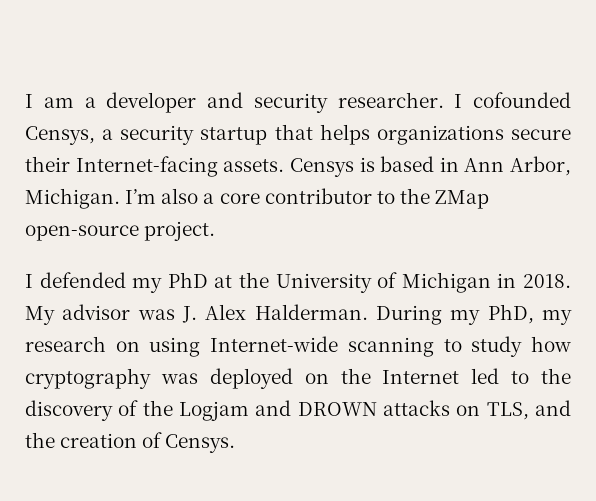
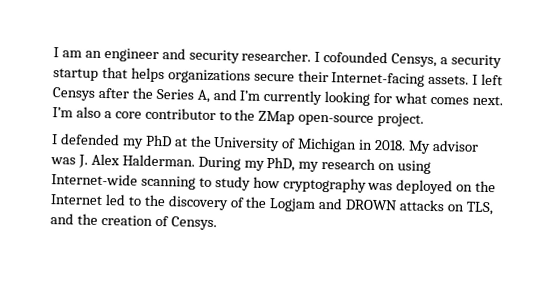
[84,92,197,113] a developer -> [84,48,159,63] an engineer
[289,156,571,177] [25,188,120,209] Censys is based in Ann Arbor, Michigan. -> [472,73,504,86] [52,87,503,106] I left Censys after the Series A, and I’m currently looking for what comes next.

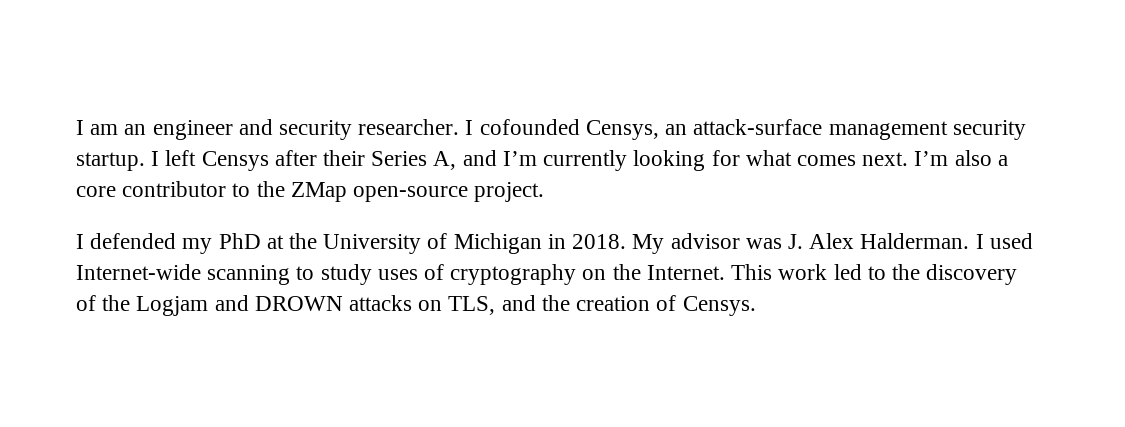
[440,54,503,69] [53,66,470,87] a security startup that helps organizations secure their Internet-facing assets. -> [665,119,1026,140] [76,152,145,171] an attack-surface management security startup.
[131,87,153,99] the -> [323,150,366,166] their
[197,156,432,174] [51,173,497,195] [50,194,103,206] During my PhD, my research on using Internet-wide scanning to study how cryptography was deployed on the Internet -> [975,233,1033,249] [76,264,828,285] I used Internet-wide scanning to study uses of cryptography on the Internet. This work

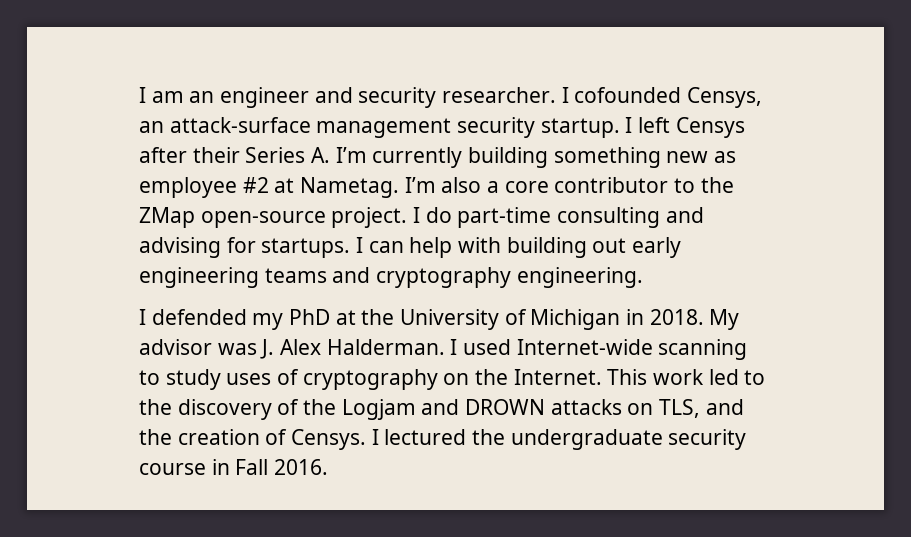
[433,150,909,171] A, and I’m currently looking for what comes next. -> [311,147,737,168] [139,177,400,198] A. I’m currently building something new as employee #2 at Nametag.
(545, 192) none -> [413,207,704,228] [139,237,682,258] [139,267,643,288] I do part-time consulting and advising for startups. I can help with building out early engineering teams and cryptography engineering.
(756, 306) none -> [371,429,747,450] [139,459,329,475] I lectured the undergraduate security course in Fall 2016.

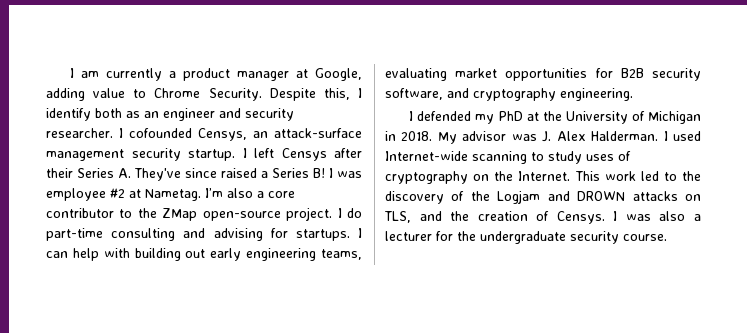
(184, 97) none -> [105,68,362,81] [46,88,362,101] [46,108,140,121] currently a product manager at Google, adding value to Chrome Security. Despite this, I identify both as
[335,147,737,168] I’m currently building something new as -> [134,168,362,181] They've since raised a Series B! I was
[264,268,327,283] teams -> [321,249,362,260] [385,68,701,81] [385,88,443,100] teams, evaluating market opportunities for B2B security software,
[384,429,747,450] [139,459,329,475] lectured the undergraduate security course in Fall 2016. -> [625,211,701,221] [385,231,667,244] was also a lecturer for the undergraduate security course.

